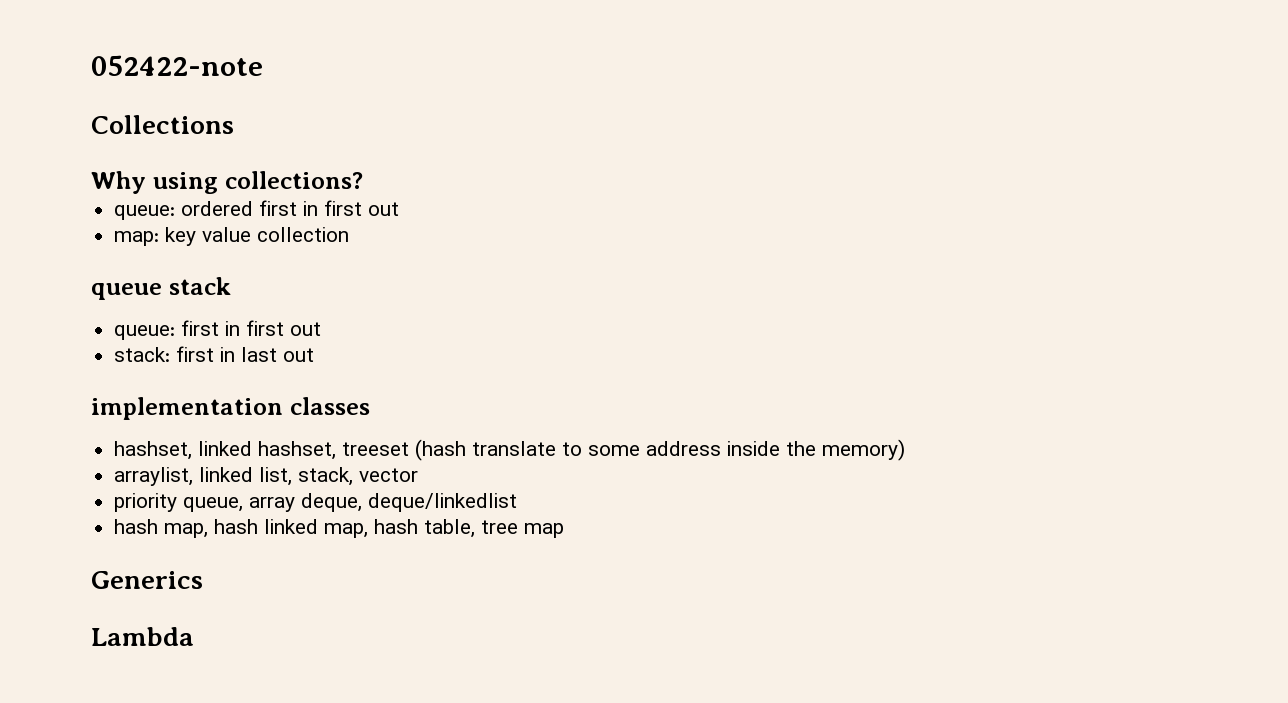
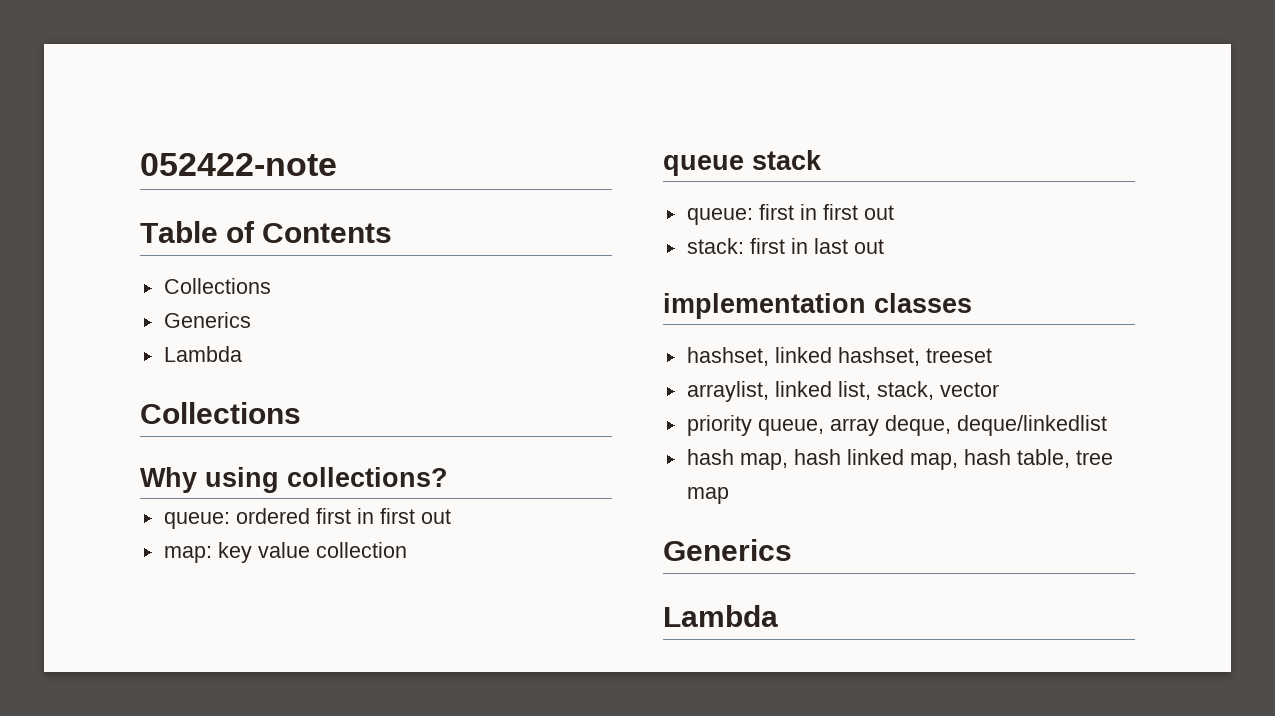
(263, 65) none -> [140,221,393,243] [163,278,271,294] [163,312,251,328] [163,346,242,362] // Table of Contents // Collections // Generics // Lambda
[415,439,906,461] (hash translate to some address inside the memory) -> (992, 355) none

